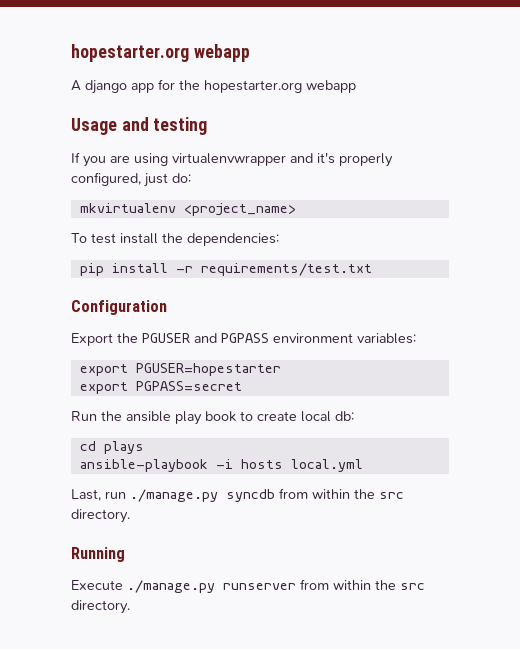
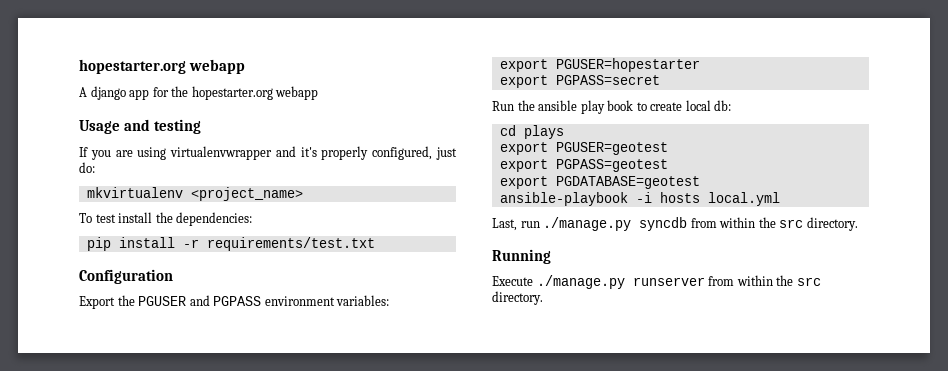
(144, 447) none -> [499,142,668,155] [499,159,668,172] [499,176,700,189] // export PGUSER=geotest // export PGPASS=geotest // export PGDATABASE=geotest

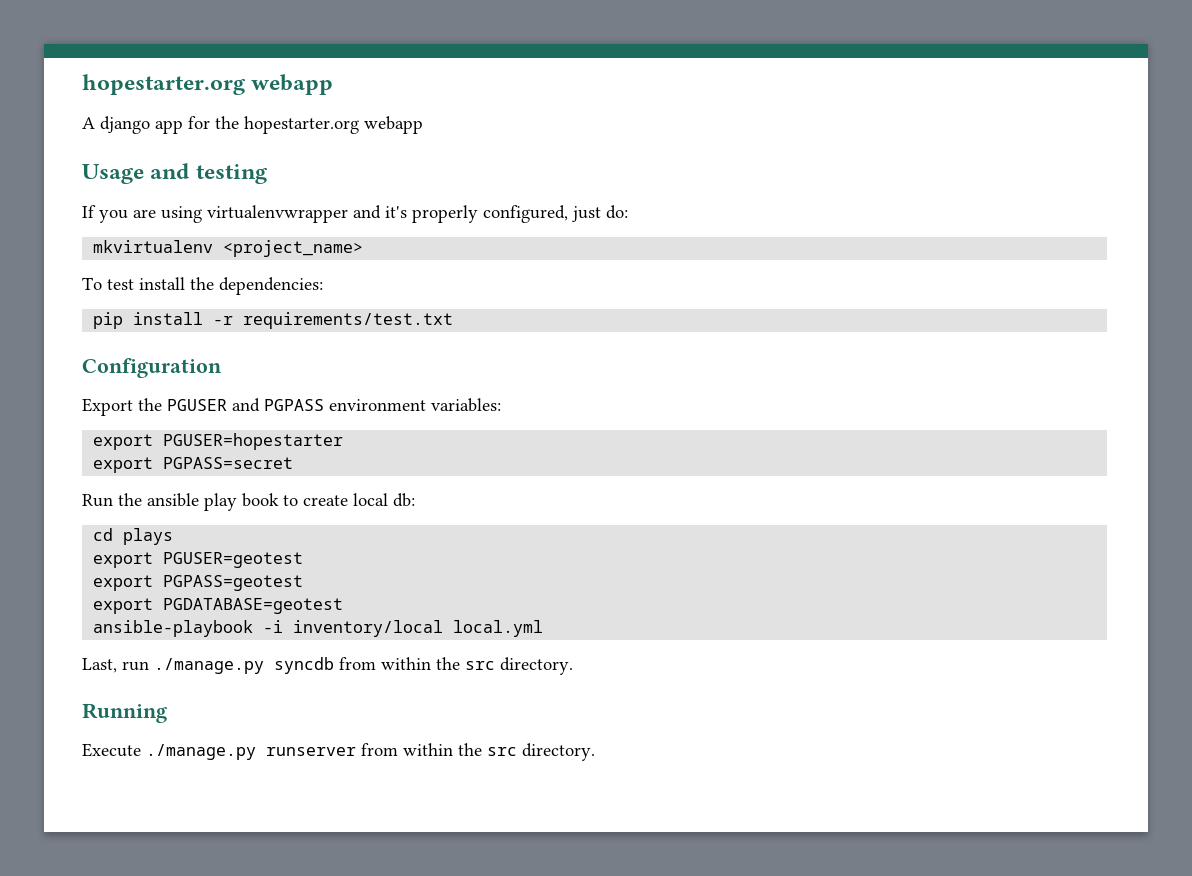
[659,192,700,203] hosts -> [293,620,444,637] inventory/local

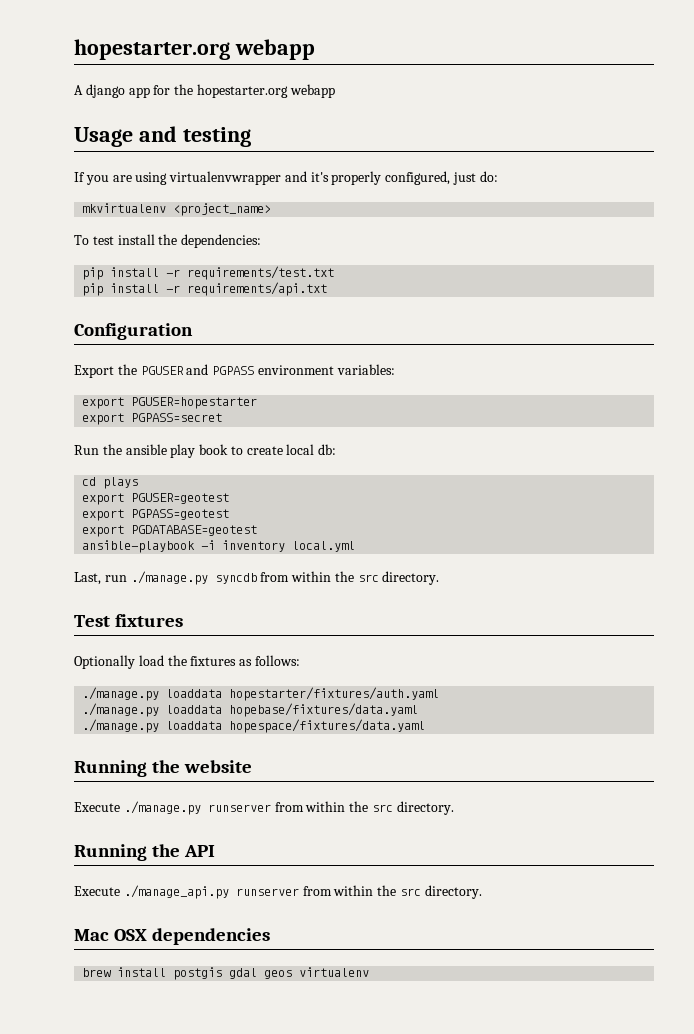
(454, 320) none -> [82,282,328,296] // pip install -r requirements/api.txt
[293,620,444,637] inventory/local -> [222,540,286,552] inventory
[82,703,167,723] // Running -> [74,614,184,627] [74,655,300,669] [82,687,440,701] [82,703,419,717] [82,719,426,733] [74,760,253,777] // Test fixtures // Optionally load the fixtures as follows: // ./manage.py loaddata hopestarter/fixtures/auth.yaml // ./manage.py loaddata hopebase/fixtures/data.yaml // ./manage.py loaddata hopespace/fixtures/data.yaml // Running the website
(595, 752) none -> [74,844,216,861] [74,885,482,899] [74,928,271,945] [82,967,370,980] // Running the API // Execute ./manage_api.py runserver from within the src directory. // Mac OSX dependencies // brew install postgis gdal geos virtualenv

